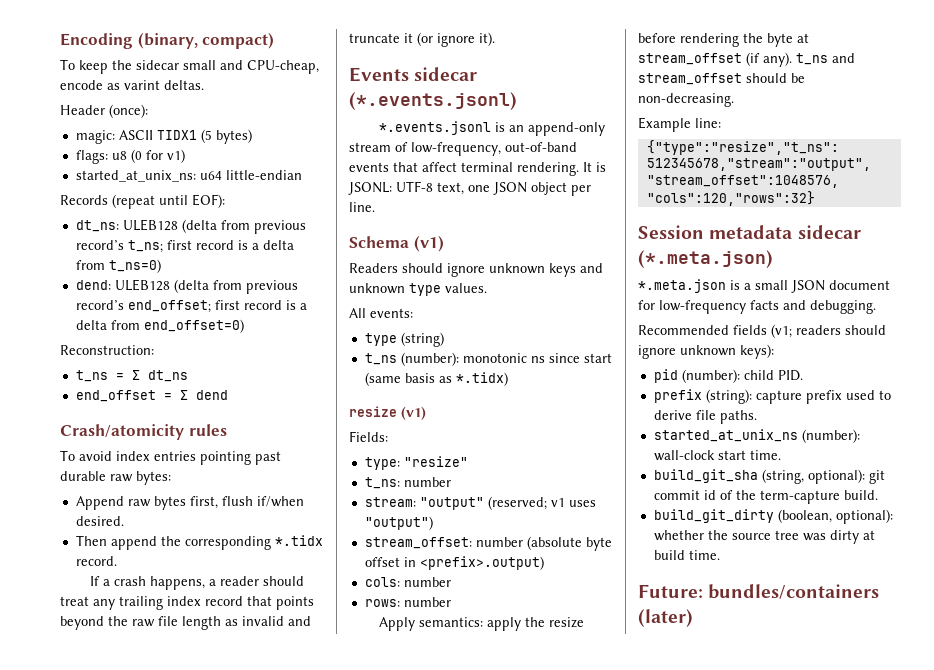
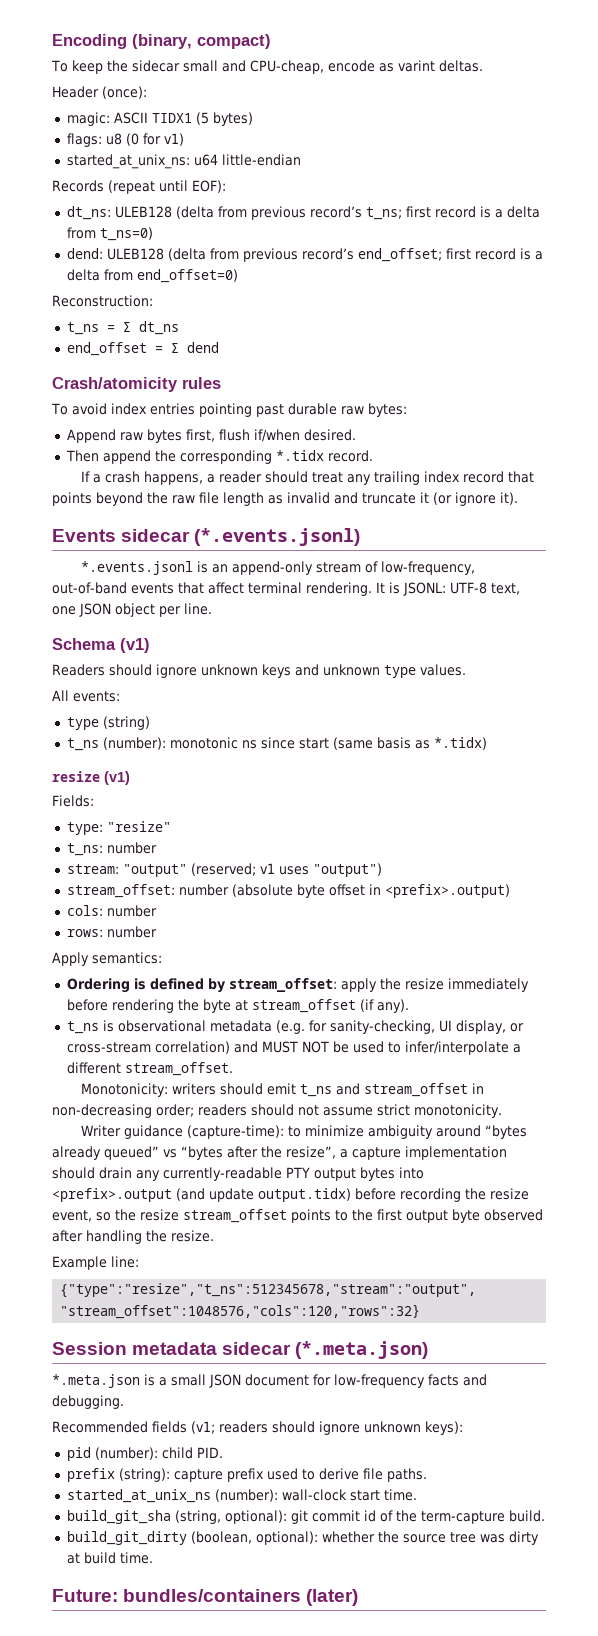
(483, 622) none -> [66,978,337,993] // Ordering is defined by stream_offset:
(584, 622) none -> [447,978,529,992] immediately
[796,53,855,65] [638,73,805,85] [638,93,734,107] t_ns and stream_offset should be non-decreasing. -> [66,1020,524,1034] [66,1041,521,1055] [66,1062,233,1076] [80,1083,484,1097] [52,1104,502,1118] [80,1125,527,1139] [52,1146,507,1160] [52,1167,424,1181] [52,1188,529,1202] [52,1209,543,1223] [52,1230,214,1244] // t_ns is observational metadata (e.g. for sanity-checking, UI display, or cross-stream correlation) and MUST NOT be used to infer/interpolate a different stream_offset. // Monotonicity: writers should emit t_ns and stream_offset in non-decreasing order; readers should not assume strict monotonicity. // Writer guidance (capture-time): to minimize ambiguity around “bytes already queued” vs “bytes after the resize”, a capture implementation should drain any currently-readable PTY output bytes into <prefix>.output (and update output.tidx) before recording the resize event, so the resize stream_offset points to the first output byte observed after handling the resize.

